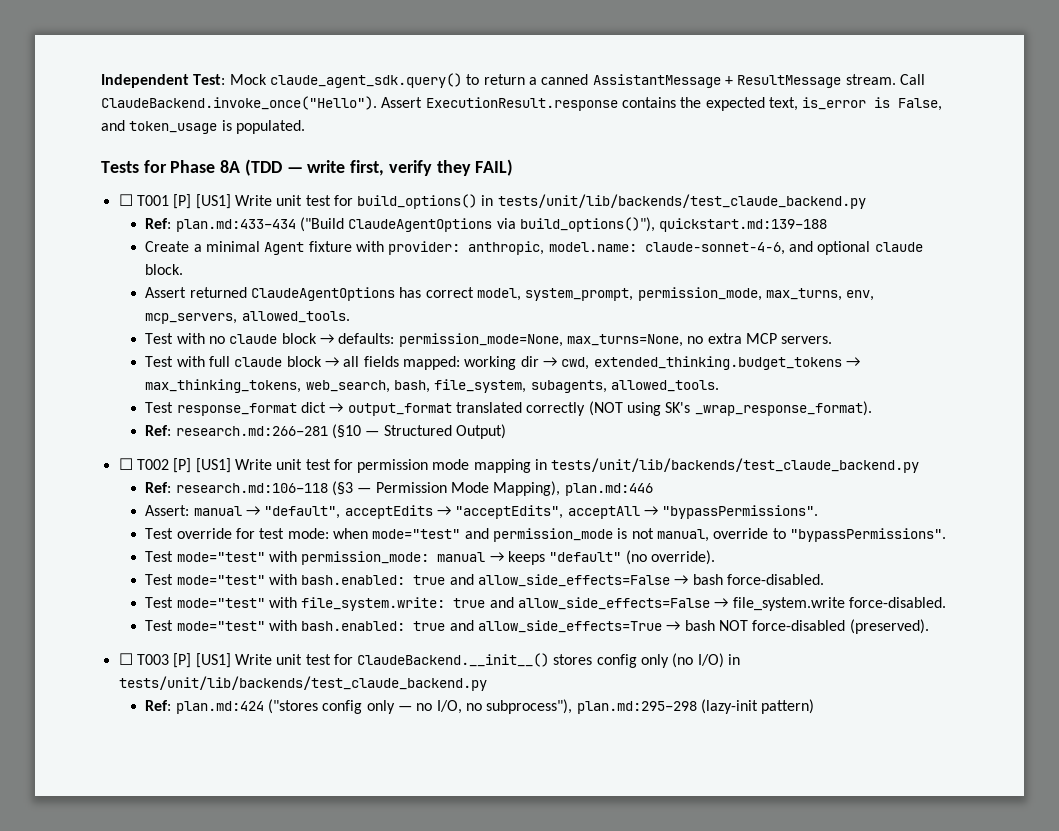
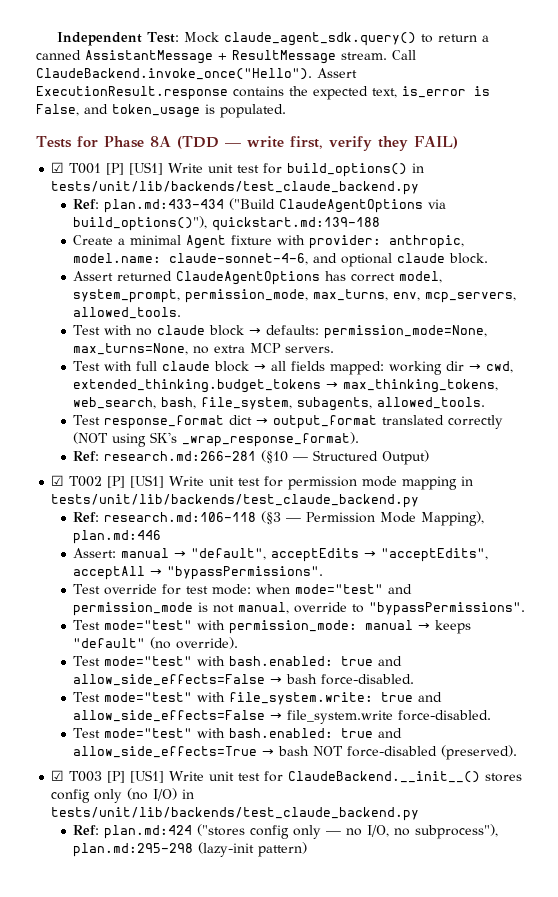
[118,194,133,206] ☐ -> [51,162,65,173] ☑
[118,458,133,470] ☐ -> [51,475,65,486] ☑
[118,653,133,665] ☐ -> [51,770,65,781] ☑

